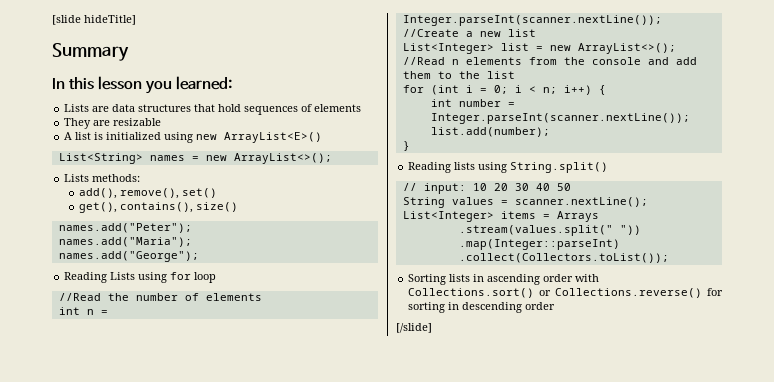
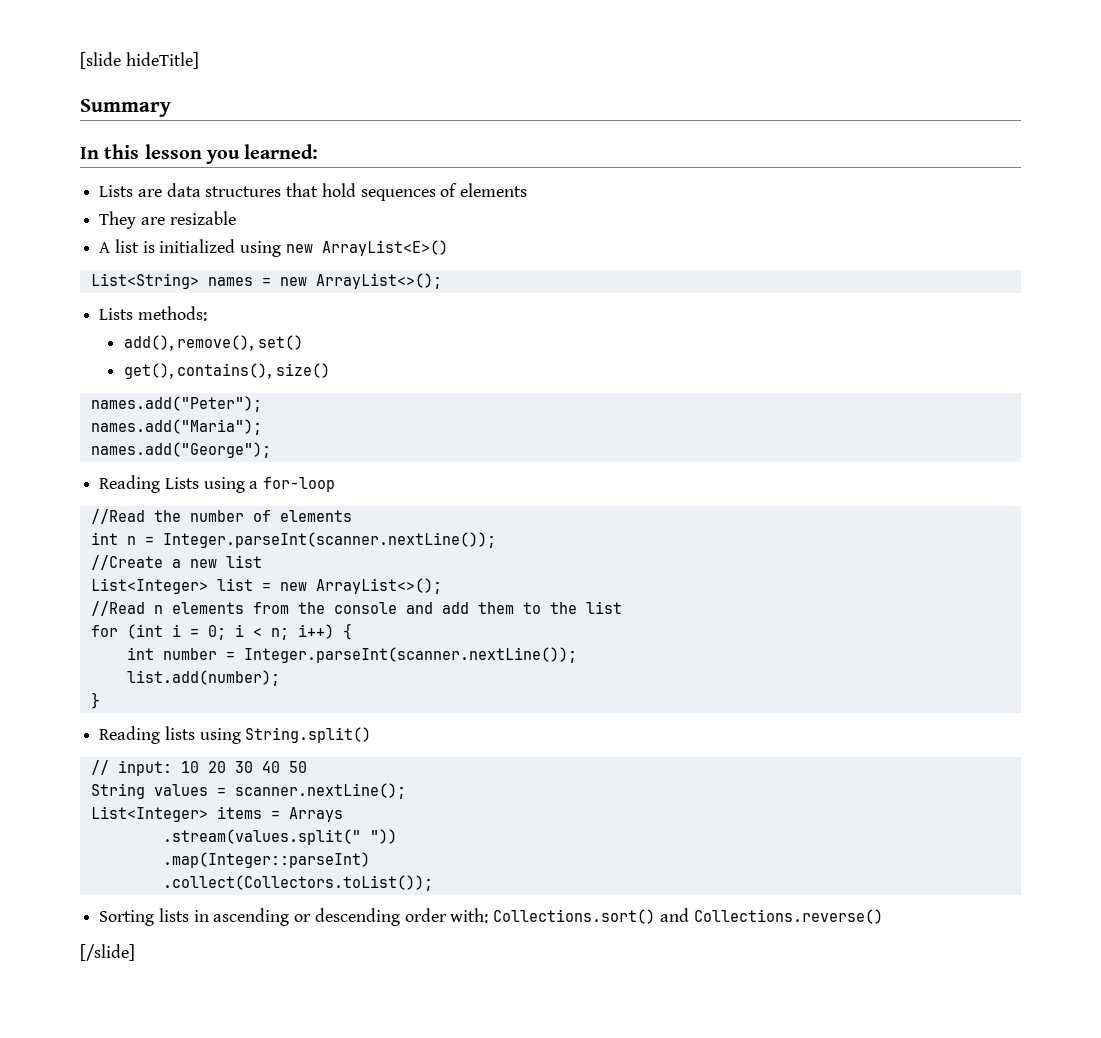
[170,272,217,283] for loop -> [249,477,336,492] a for-loop
[543,274,600,282] [408,288,723,298] [408,302,556,313] order with Collections.sort() or Collections.reverse() for sorting in descending order -> [294,908,883,926] or descending order with: Collections.sort() and Collections.reverse()

